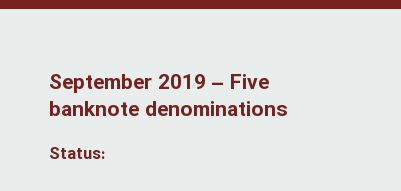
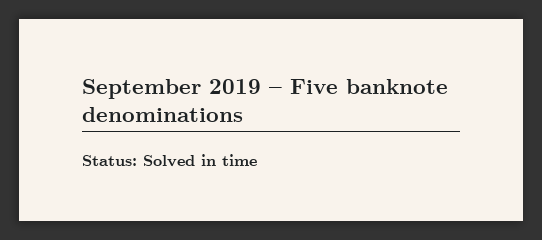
(105, 153) none -> [143,154,257,167] Solved in time

